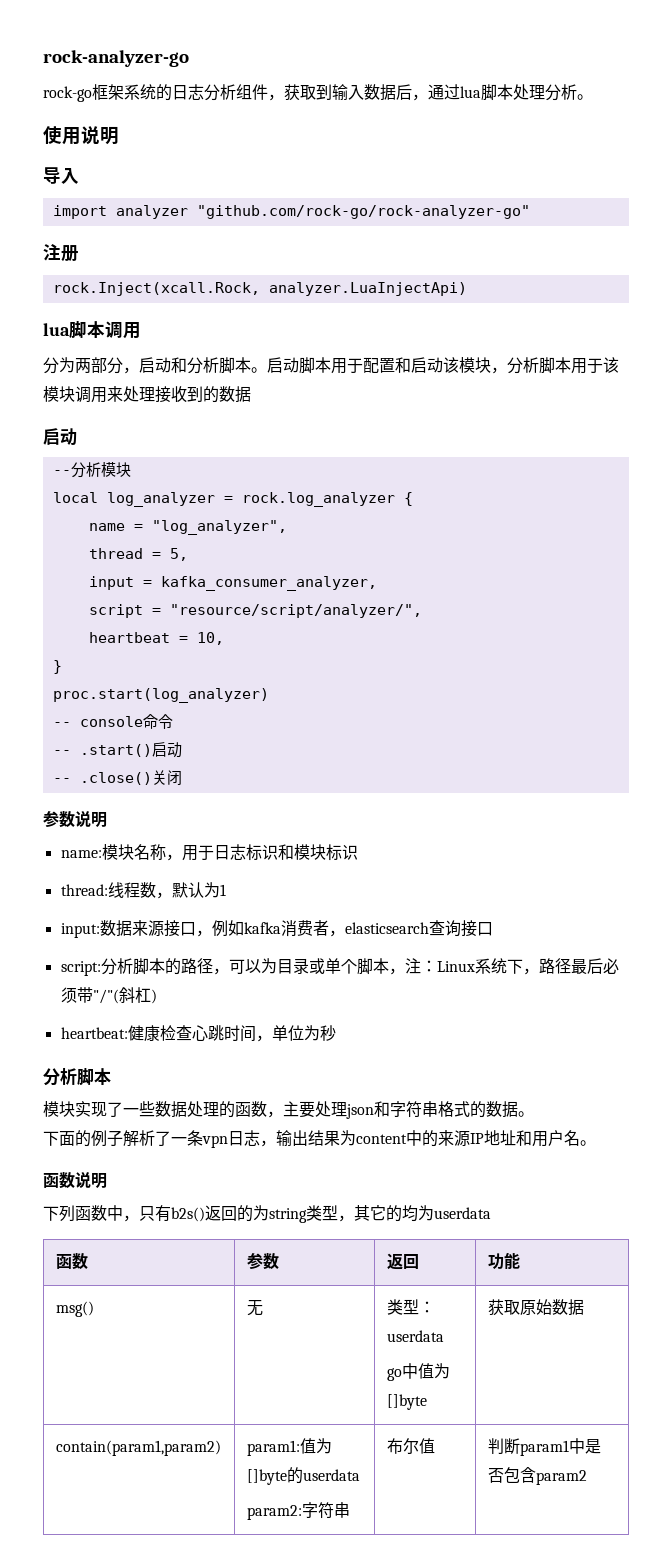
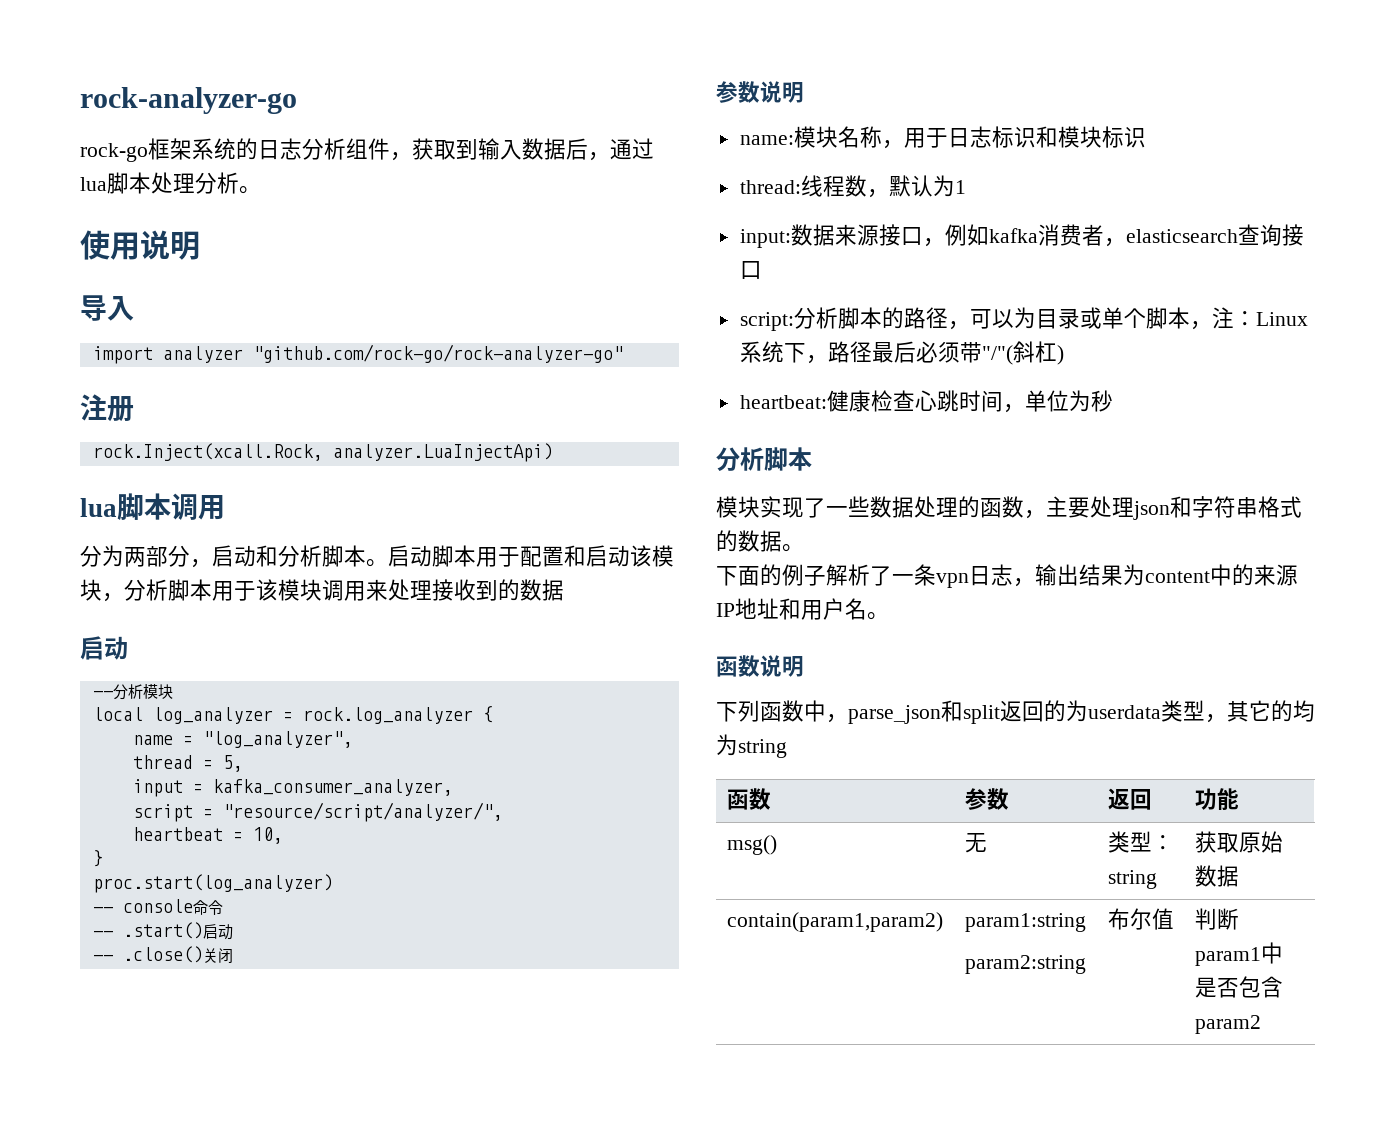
[139,1205,205,1222] 只有b2s() -> [848,700,1000,724] parse_json和split
[269,1208,307,1223] string -> [1088,705,1161,719] userdata
[434,1207,491,1219] userdata -> [738,739,787,758] string
[386,1330,444,1342] [386,1363,450,1381] [386,1394,427,1410] userdata // go中值为[]byte -> [1107,870,1157,889] string
[246,1438,332,1456] [246,1467,360,1485] [246,1502,350,1520] param1:值为[]byte的userdata // param2:字符串 -> [964,913,1086,932] [964,955,1086,974] param1:string // param2:string

